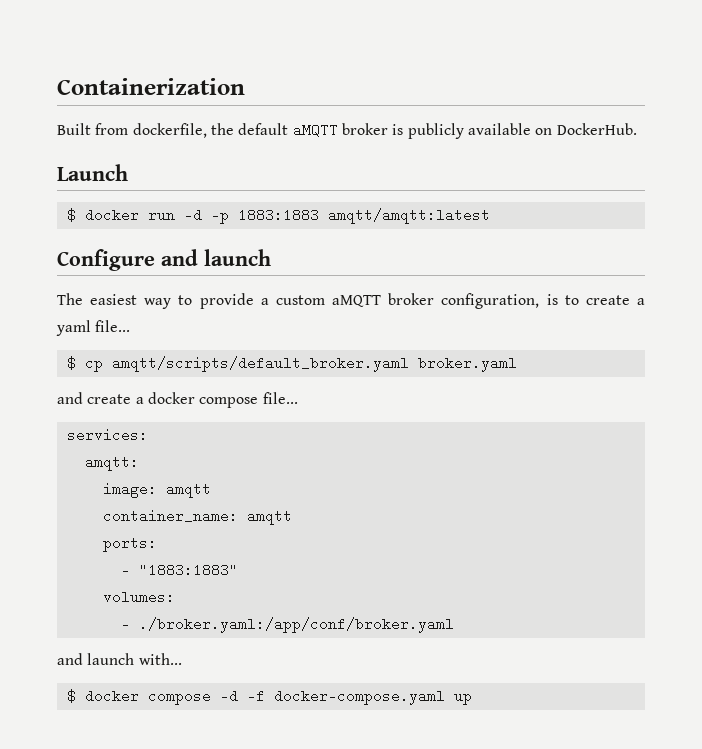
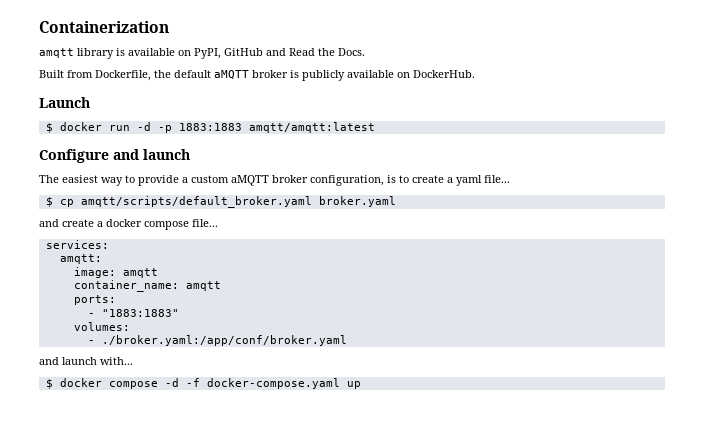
(245, 86) none -> [39,48,365,59] // amqtt library is available on PyPI, GitHub and Read the Docs.
[132,123,207,138] dockerfile, -> [95,70,151,81] Dockerfile,

